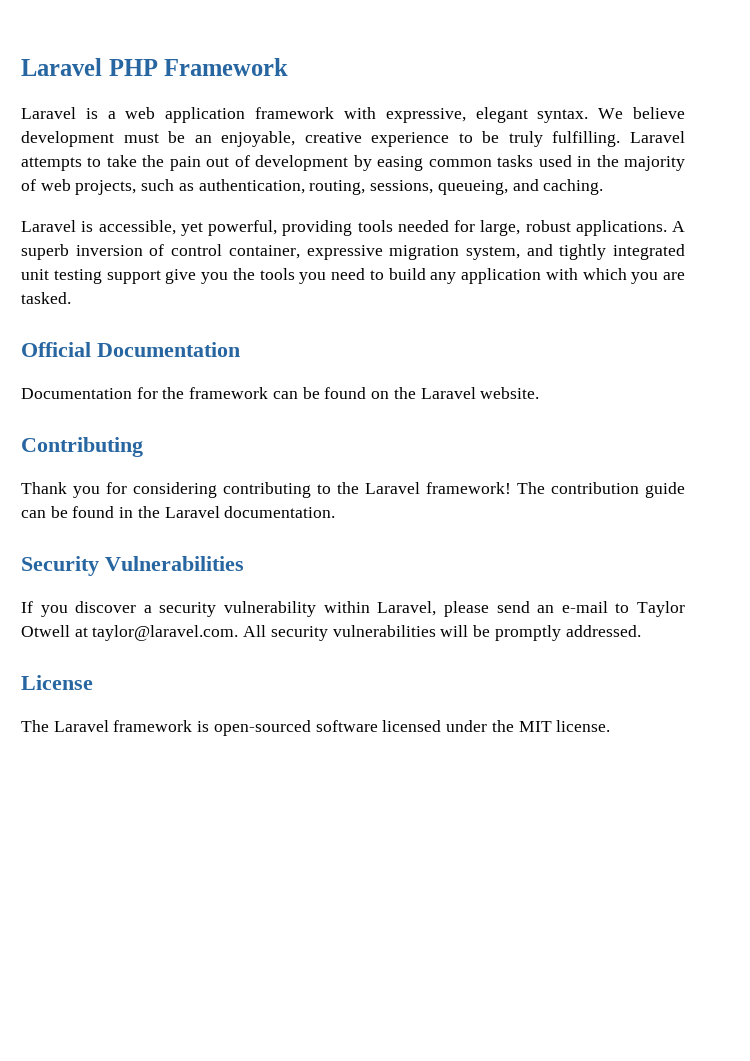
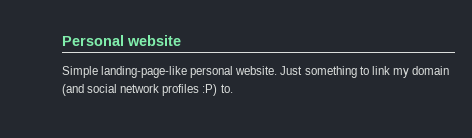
[21,58,289,76] [21,107,686,123] [21,131,685,147] [21,155,685,171] [21,179,604,195] [21,220,685,236] [21,244,685,260] [21,268,685,284] [21,292,71,304] [21,342,240,357] [21,387,540,399] [21,437,143,457] [21,482,685,498] [21,506,336,518] [21,556,244,576] [21,601,686,617] [21,625,641,641] [21,675,93,690] [21,720,611,736] Laravel PHP Framework // Laravel is a web application framework with expressive, elegant syntax. We believe development must be an enjoyable, creative experience to be truly fulfilling. Laravel attempts to take the pain out of development by easing common tasks used in the majority of web projects, such as authentication, routing, sessions, queueing, and caching. // Laravel is accessible, yet powerful, providing tools needed for large, robust applications. A superb inversion of control container, expressive migration system, and tightly integrated unit testing support give you the tools you need to build any application with which you are tasked. // Official Documentation // Documentation for the framework can be found on the Laravel website. // Contributing // Thank you for considering contributing to the Laravel framework! The contribution guide can be found in the Laravel documentation. // Security Vulnerabilities // If you discover a security vulnerability within Laravel, please send an e-mail to Taylor Otwell at taylor@laravel.com. All security vulnerabilities will be promptly addressed. // License // The Laravel framework is open-sourced software licensed under the MIT license. -> [62,35,181,46] [62,66,449,78] [62,84,233,96] Personal website // Simple landing-page-like personal website. Just something to link my domain (and social network profiles :P) to.

